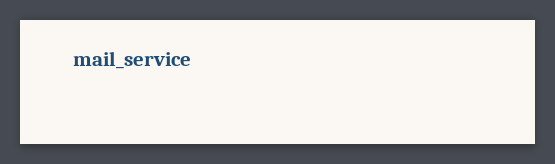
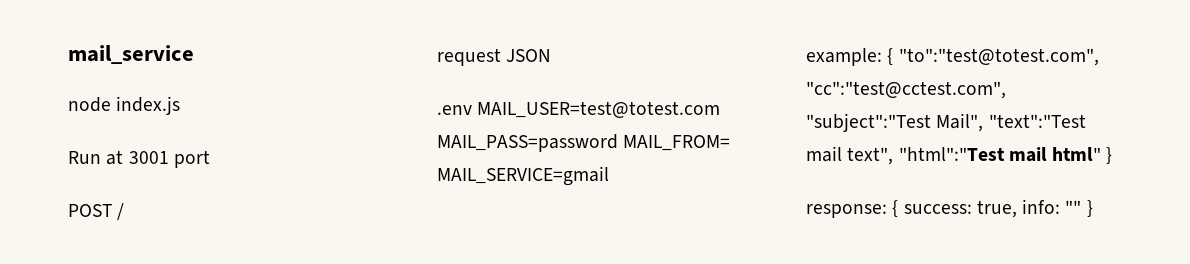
(191, 60) none -> [68,96,181,115] [68,150,210,168] [68,203,125,220] [437,48,552,66] [437,101,721,118] [437,134,731,152] [437,166,609,186] [806,48,1099,66] [806,81,1006,99] [806,113,1086,132] [806,146,1113,165] [806,199,1093,218] // node index.js // Run at 3001 port // POST / // request JSON // .env MAIL_USER=test@totest.com MAIL_PASS=password MAIL_FROM= MAIL_SERVICE=gmail // example: { "to":"test@totest.com", "cc":"test@cctest.com", "subject":"Test Mail", "text":"Test mail text", "html":"Test mail html" } // response: { success: true, info: "" }

